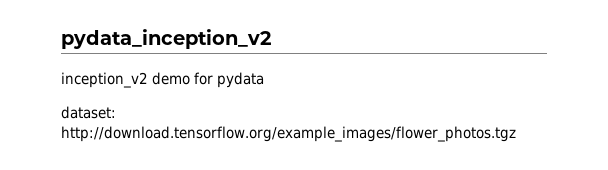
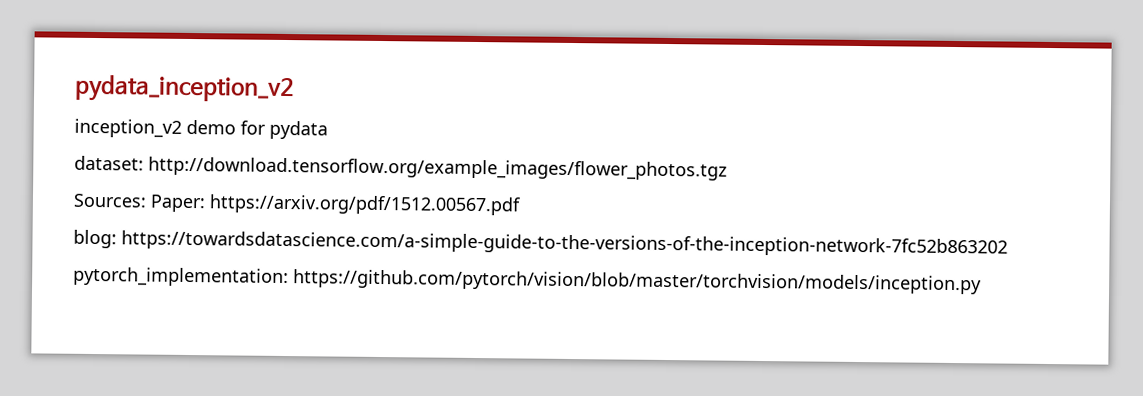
(516, 134) none -> [73,193,521,216] [73,229,1008,258] [73,266,982,295] // Sources: Paper: https://arxiv.org/pdf/1512.00567.pdf // blog: https://towardsdatascience.com/a-simple-guide-to-the-versions-of-the-inception-network-7fc52b863202 // pytorch_implementation: https://github.com/pytorch/vision/blob/master/torchvision/models/inception.py

